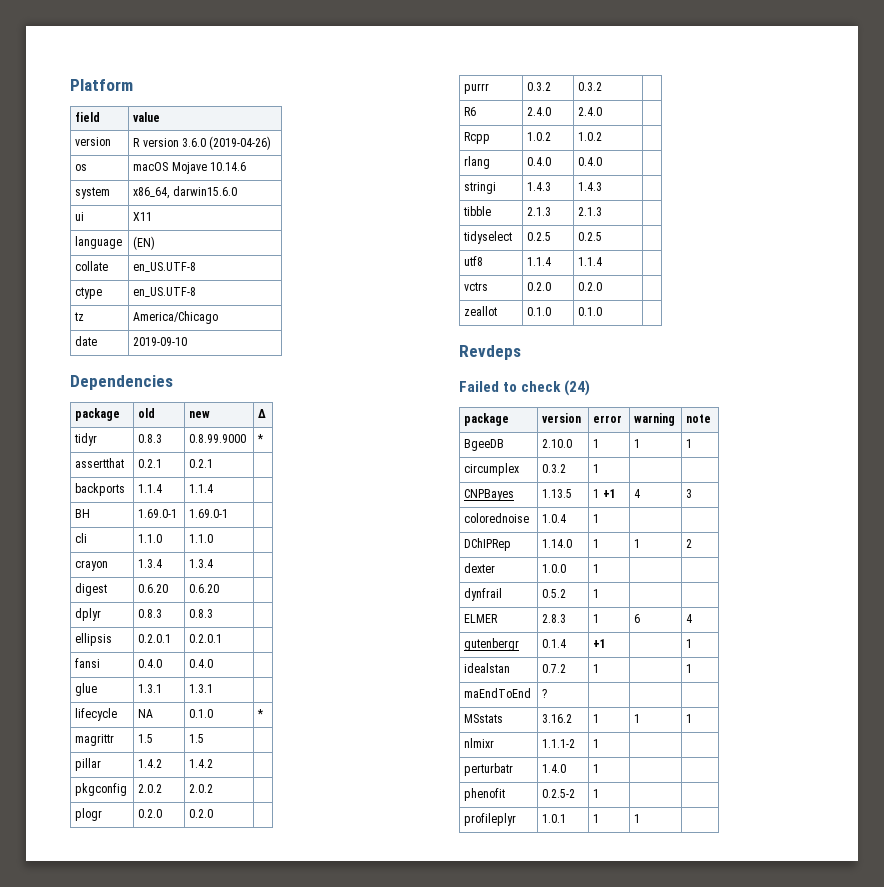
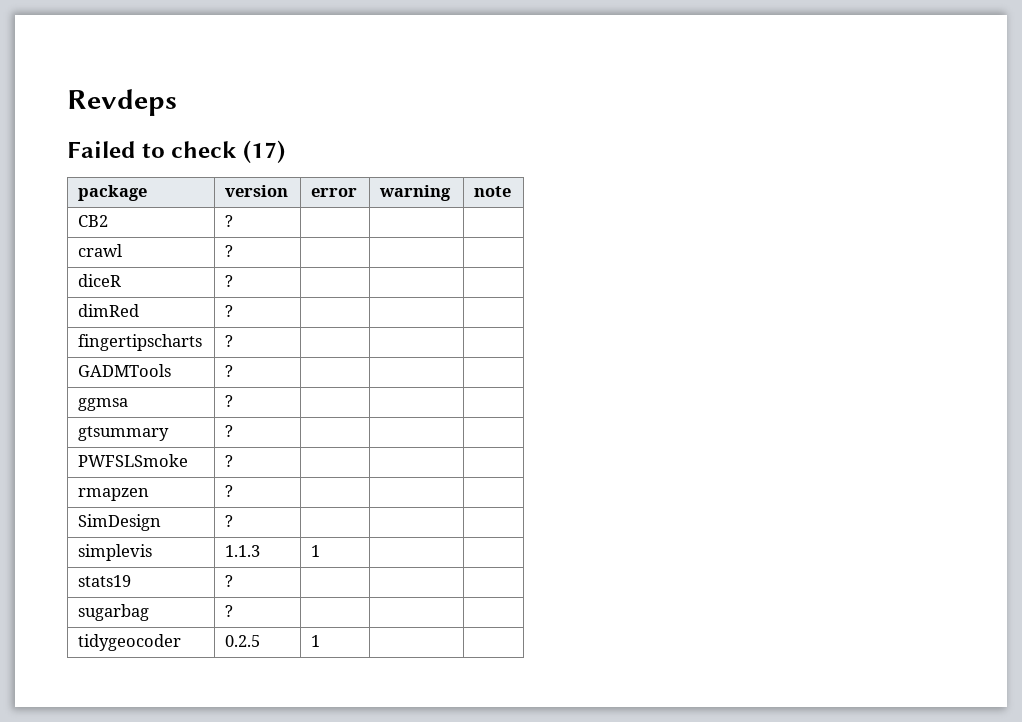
[70,79,133,91] [75,112,101,122] [133,112,161,122] [75,137,112,146] [133,136,272,150] [75,164,88,171] [133,162,246,174] [75,187,111,199] [133,186,237,199] [75,212,85,221] [133,212,153,221] [75,236,123,249] [133,236,156,250] [75,261,109,271] [133,262,197,272] [75,287,103,299] [133,287,197,297] [74,312,85,321] [133,311,219,324] [75,336,98,346] [133,337,188,346] [70,375,173,390] [75,408,121,421] [138,408,156,418] [189,411,211,418] [258,409,267,418] [74,433,98,446] [138,434,163,443] [189,434,247,443] [257,434,264,443] [75,458,125,468] [138,459,163,468] [189,459,214,468] [75,483,126,496] [138,484,163,493] [189,484,214,493] [75,509,91,518] [138,509,178,518] [189,509,229,518] [75,533,88,543] [138,534,163,543] [189,534,214,543] [75,560,109,571] [138,559,163,568] [189,559,214,568] [75,583,108,596] [138,584,169,593] [189,584,220,593] [75,608,102,621] [138,609,163,618] [189,609,214,618] [75,633,113,646] [138,634,172,643] [189,634,223,643] [75,658,101,668] [138,659,163,668] [189,659,214,668] [75,683,98,696] [138,684,163,693] [189,684,214,693] [75,708,118,721] [138,709,154,718] [189,709,214,718] [257,709,264,718] [75,734,115,746] [138,734,154,743] [189,734,205,743] [75,758,102,771] [138,759,163,768] [189,759,214,768] [75,783,128,796] [138,784,163,793] [189,784,214,793] [75,808,103,821] [138,809,163,818] [189,809,214,818] [464,83,490,94] [527,82,552,91] [578,82,603,91] [464,107,477,116] [527,107,552,116] [578,107,603,116] [464,132,491,144] [527,132,552,141] [578,132,603,141] [464,156,491,169] [527,157,552,166] [578,157,603,166] [464,182,497,194] [527,182,552,191] [578,182,603,191] [463,206,492,216] [527,207,552,216] [578,207,603,216] [463,231,513,244] [527,232,552,241] [578,232,603,241] [464,256,484,266] [527,257,552,266] [578,257,603,266] [464,282,489,291] [527,282,552,291] [578,282,603,291] [464,306,498,316] [527,307,552,316] [578,307,603,316] Platform // field | value // version | R version 3.6.0 (2019-04-26) // os | macOS Mojave 10.14.6 // system | x86_64, darwin15.6.0 // ui | X11 // language | (EN) // collate | en_US.UTF-8 // ctype | en_US.UTF-8 // tz | America/Chicago // date | 2019-09-10 // Dependencies // package | old | new | Δ // tidyr | 0.8.3 | 0.8.99.9000 | * // assertthat | 0.2.1 | 0.2.1 | // backports | 1.1.4 | 1.1.4 | // BH | 1.69.0-1 | 1.69.0-1 | // cli | 1.1.0 | 1.1.0 | // crayon | 1.3.4 | 1.3.4 | // digest | 0.6.20 | 0.6.20 | // dplyr | 0.8.3 | 0.8.3 | // ellipsis | 0.2.0.1 | 0.2.0.1 | // fansi | 0.4.0 | 0.4.0 | // glue | 1.3.1 | 1.3.1 | // lifecycle | NA | 0.1.0 | * // magrittr | 1.5 | 1.5 | // pillar | 1.4.2 | 1.4.2 | // pkgconfig | 2.0.2 | 2.0.2 | // plogr | 0.2.0 | 0.2.0 | // purrr | 0.3.2 | 0.3.2 | // R6 | 2.4.0 | 2.4.0 | // Rcpp | 1.0.2 | 1.0.2 | // rlang | 0.4.0 | 0.4.0 | // stringi | 1.4.3 | 1.4.3 | // tibble | 2.1.3 | 2.1.3 | // tidyselect | 0.2.5 | 0.2.5 | // utf8 | 1.1.4 | 1.1.4 | // vctrs | 0.2.0 | 0.2.0 | // zeallot | 0.1.0 | 0.1.0 | // -> (67, 102) none
[564,380,591,396] (24) -> [242,140,285,163] (17)
[464,439,505,451] [542,439,573,448] [593,439,600,448] [634,439,641,448] [686,439,693,448] [464,463,520,476] [542,464,567,473] [593,464,600,473] [464,489,515,501] [542,489,573,498] [593,489,616,498] [634,489,641,498] [686,489,693,498] [464,513,530,523] [542,514,567,523] [593,514,600,523] [464,538,512,551] [542,539,573,548] [593,539,600,548] [634,539,641,548] [686,539,693,548] [464,563,496,573] [542,564,567,573] [593,564,600,573] [464,588,503,601] [542,589,567,598] [593,589,600,598] [464,614,499,623] [542,614,567,623] [593,614,600,623] [634,614,641,623] [686,614,693,623] [464,638,520,651] [542,639,567,648] [593,639,607,648] [686,639,693,648] [464,663,511,673] [542,664,567,673] [593,664,600,673] [686,664,693,673] [464,688,532,698] [542,689,548,698] [464,714,504,723] [542,714,573,723] [593,714,600,723] [634,714,641,723] [686,714,693,723] [464,738,495,748] [542,739,576,748] [593,739,600,748] [464,763,514,776] [542,764,567,773] [593,764,600,773] [464,788,506,801] [542,789,576,798] [593,789,600,798] [464,813,517,826] [542,814,567,823] [593,814,600,823] [634,814,641,823] BgeeDB | 2.10.0 | 1 | 1 | 1 // circumplex | 0.3.2 | 1 | | // CNPBayes | 1.13.5 | 1 +1 | 4 | 3 // colorednoise | 1.0.4 | 1 | | // DChIPRep | 1.14.0 | 1 | 1 | 2 // dexter | 1.0.0 | 1 | | // dynfrail | 0.5.2 | 1 | | // ELMER | 2.8.3 | 1 | 6 | 4 // gutenbergr | 0.1.4 | +1 | | 1 // idealstan | 0.7.2 | 1 | | 1 // maEndToEnd | ? | | | // MSstats | 3.16.2 | 1 | 1 | 1 // nlmixr | 1.1.1-2 | 1 | | // perturbatr | 1.4.0 | 1 | | // phenofit | 0.2.5-2 | 1 | | // profileplyr | 1.0.1 | 1 | 1 -> [78,215,109,227] [225,215,234,227] [78,244,123,257] [225,245,234,257] [78,274,122,287] [225,275,234,287] [78,304,140,317] [225,305,234,317] [78,334,203,351] [225,335,234,347] [78,364,172,377] [225,365,234,377] [78,398,129,411] [225,395,234,407] [78,426,170,441] [225,425,234,437] [78,454,189,467] [225,455,234,467] [78,488,150,501] [225,485,234,497] [78,514,162,531] [225,515,234,527] [78,544,153,561] [225,545,261,557] [311,545,321,557] [78,575,132,587] [225,575,234,587] [78,604,150,621] [225,605,234,617] [78,634,182,651] [225,635,261,647] [311,635,321,647] CB2 | ? | | | // crawl | ? | | | // diceR | ? | | | // dimRed | ? | | | // fingertipscharts | ? | | | // GADMTools | ? | | | // ggmsa | ? | | | // gtsummary | ? | | | // PWFSLSmoke | ? | | | // rmapzen | ? | | | // SimDesign | ? | | | // simplevis | 1.1.3 | 1 | | // stats19 | ? | | | // sugarbag | ? | | | // tidygeocoder | 0.2.5 | 1 |

